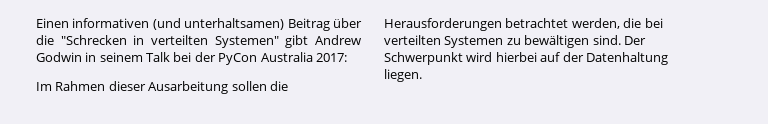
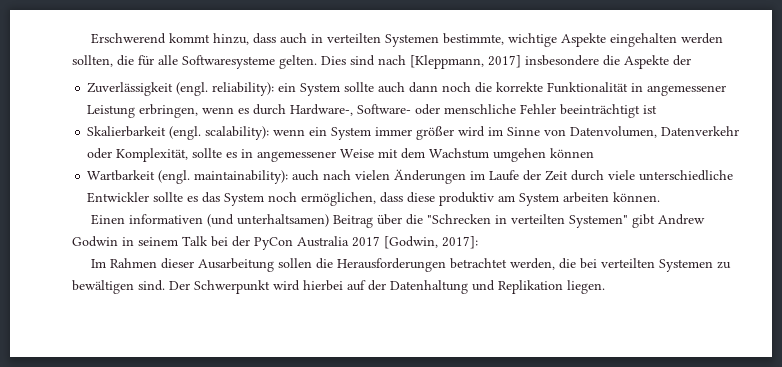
(36, 23) none -> [91,33,724,47] [72,55,691,69] [87,82,727,96] [87,104,658,118] [87,126,740,140] [87,148,595,162] [87,169,734,184] [87,192,661,206] Erschwerend kommt hinzu, dass auch in verteilten Systemen bestimmte, wichtige Aspekte eingehalten werden sollten, die für alle Softwaresysteme gelten. Dies sind nach [Kleppmann, 2017] insbesondere die Aspekte der // Zuverlässigkeit (engl. reliability): ein System sollte auch dann noch die korrekte Funktionalität in angemessener Leistung erbringen, wenn es durch Hardware-, Software- oder menschliche Fehler beeinträchtigt ist // Skalierbarkeit (engl. scalability): wenn ein System immer größer wird im Sinne von Datenvolumen, Datenverkehr oder Komplexität, sollte es in angemessener Weise mit dem Wachstum umgehen können // Wartbarkeit (engl. maintainability): auch nach vielen Änderungen im Laufe der Zeit durch viele unterschiedliche Entwickler sollte es das System noch ermöglichen, dass diese produktiv am System arbeiten können. //
[315,53,347,62] 2017: -> [352,236,478,249] 2017 [Godwin, 2017]:
(668, 58) none -> [472,280,563,294] und Replikation

